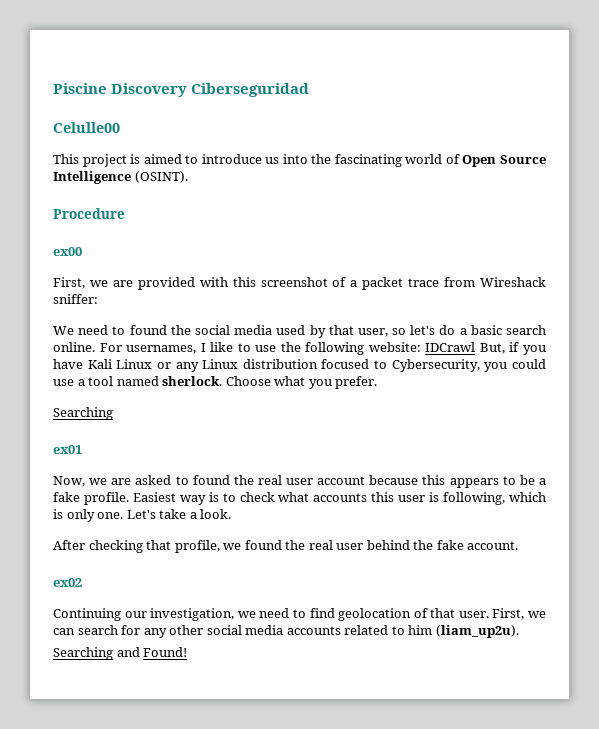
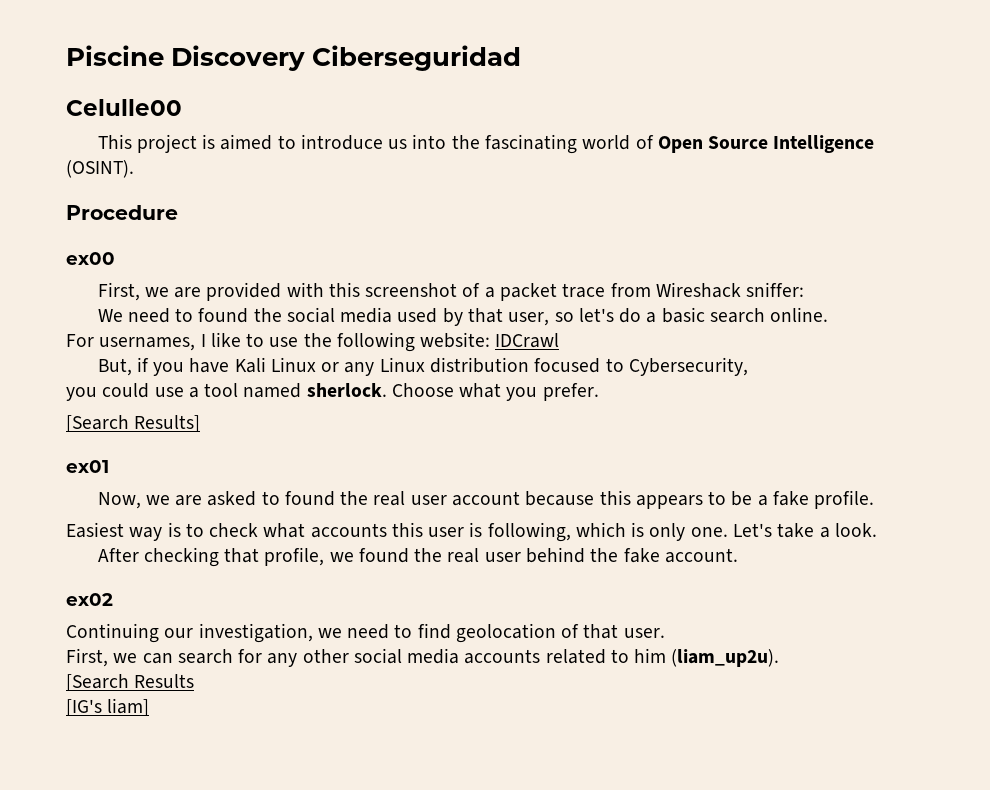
(95, 347) none -> (829, 314) //
(476, 347) none -> (560, 340) //
(480, 365) none -> (748, 366) //
[53,407,113,420] Searching -> [66,415,201,432] [Search Results]
(129, 498) none -> (875, 499) //
(489, 614) none -> (665, 633) //
[53,647,188,660] Searching and Found! -> [66,674,195,691] [66,698,150,716] [Search Results // [IG's liam]

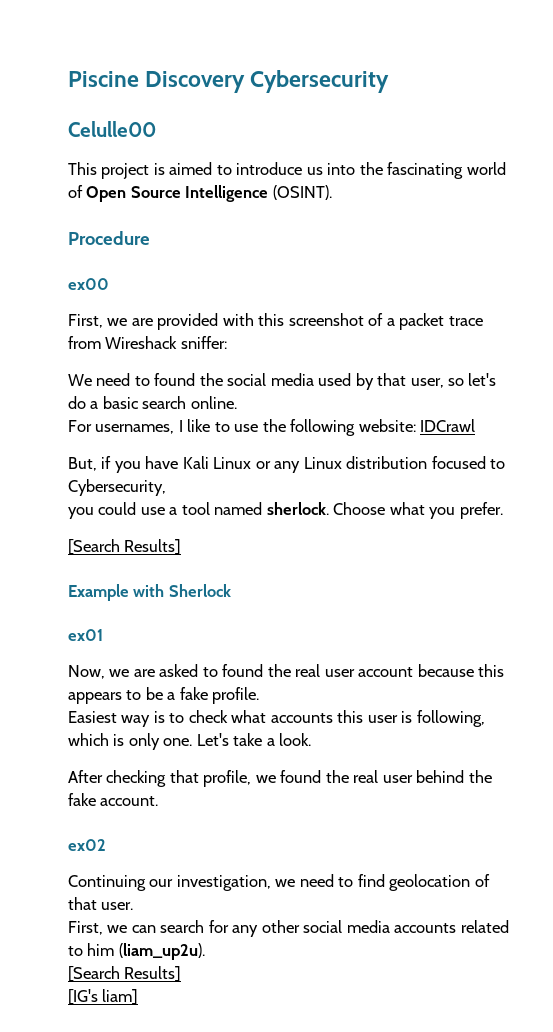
[312,45,522,71] Ciberseguridad -> [250,70,390,93] Cybersecurity
(201, 423) none -> [68,584,231,601] // Example with Sherlock
[134,674,195,688] Results -> [124,966,182,982] Results]

